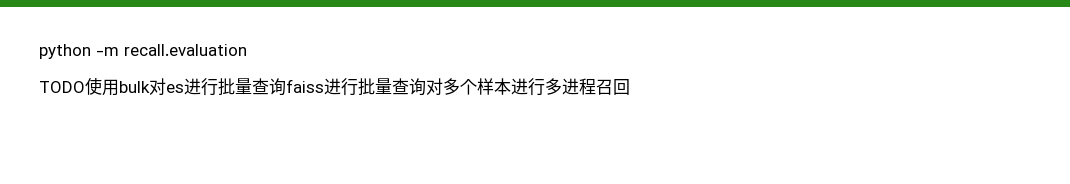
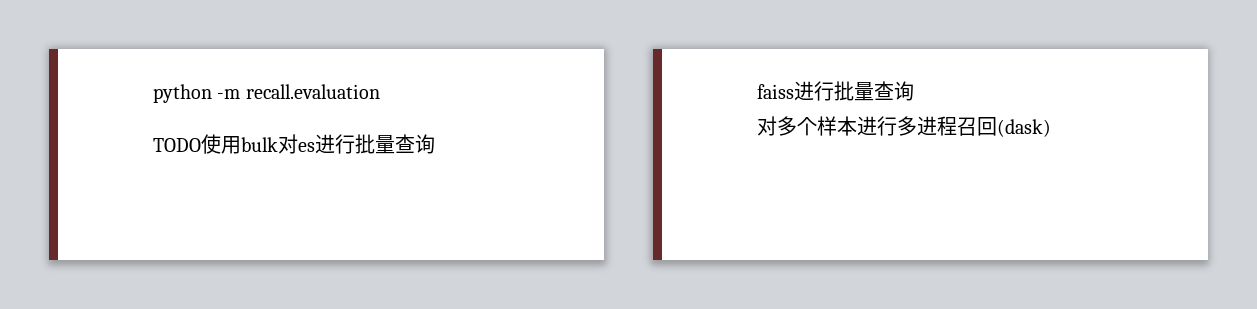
(286, 87) none -> (435, 144) //
(426, 87) none -> (914, 91) //
(630, 87) none -> [997,119,1051,137] (dask)

